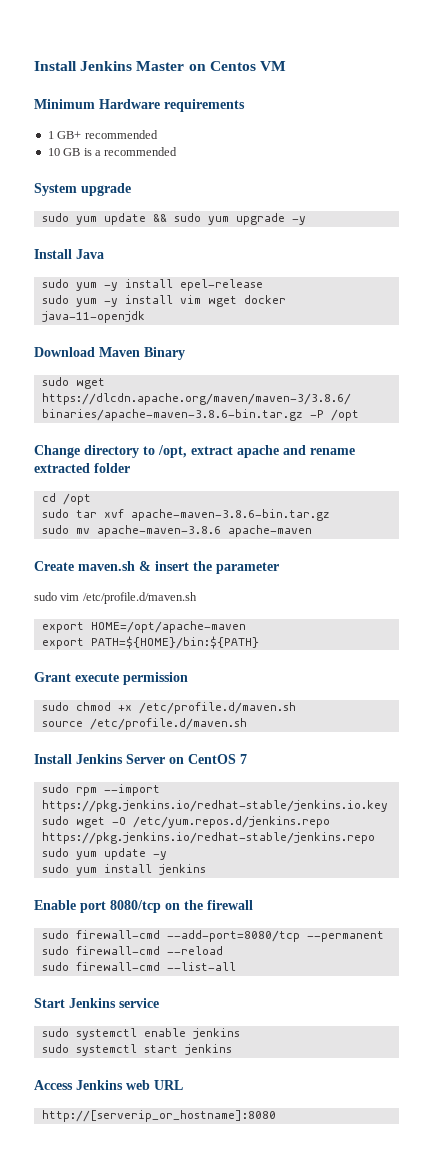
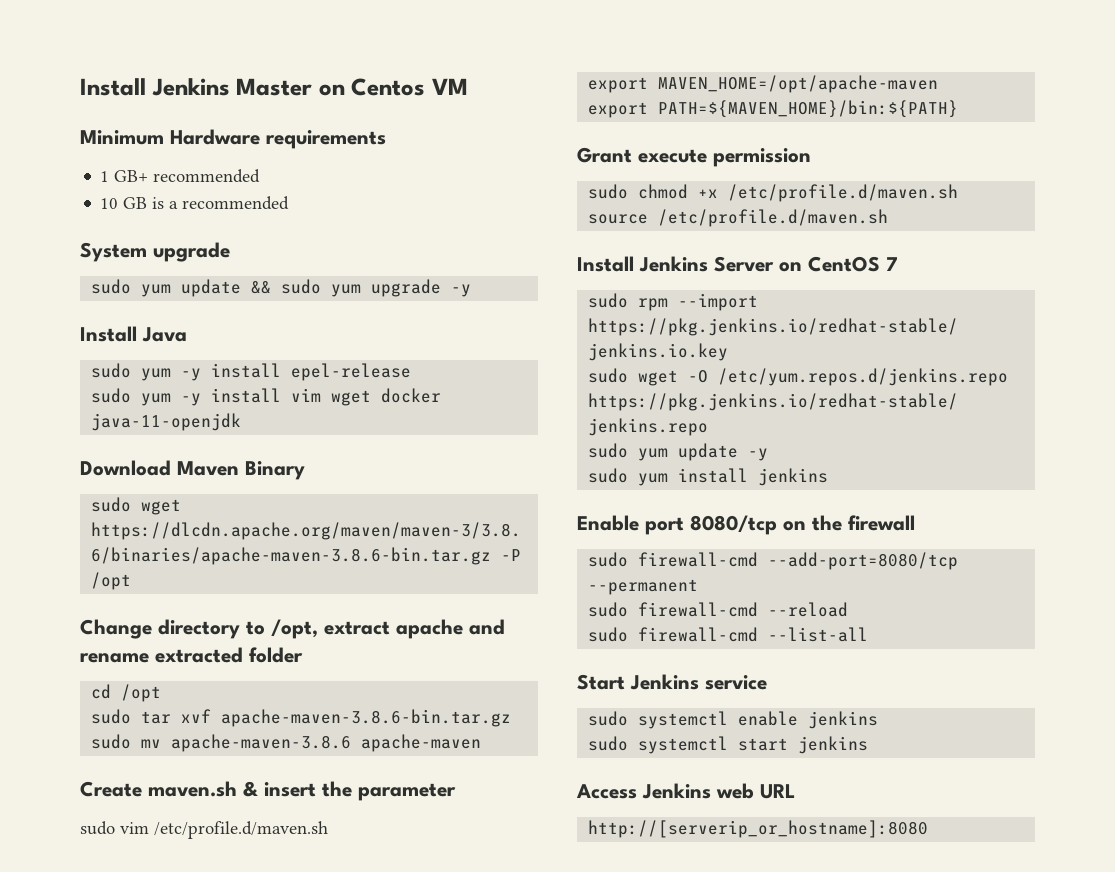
[90,621,246,633] [41,636,259,649] HOME=/opt/apache-maven // export PATH=${HOME}/bin:${PATH} -> [658,75,939,93] [588,100,959,118] MAVEN_HOME=/opt/apache-maven // export PATH=${MAVEN_HOME}/bin:${PATH}

